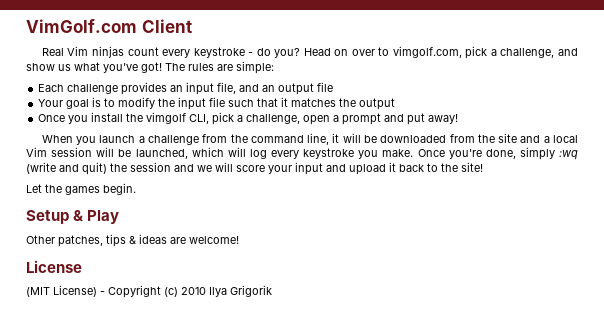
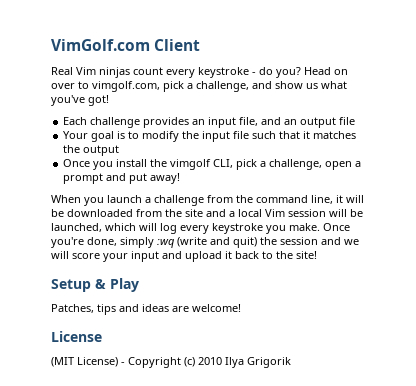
[165,61,274,74] The rules are simple: -> (109, 100) none
[26,183,136,195] // Let the games begin. -> (317, 255) none
[26,234,136,247] Other patches, tips & -> [51,304,139,315] Patches, tips and

